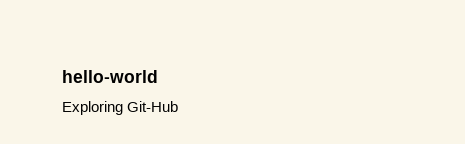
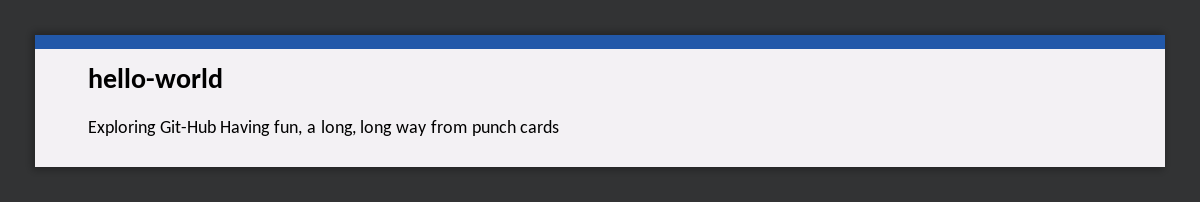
(179, 106) none -> [220,120,560,136] Having fun, a long, long way from punch cards

